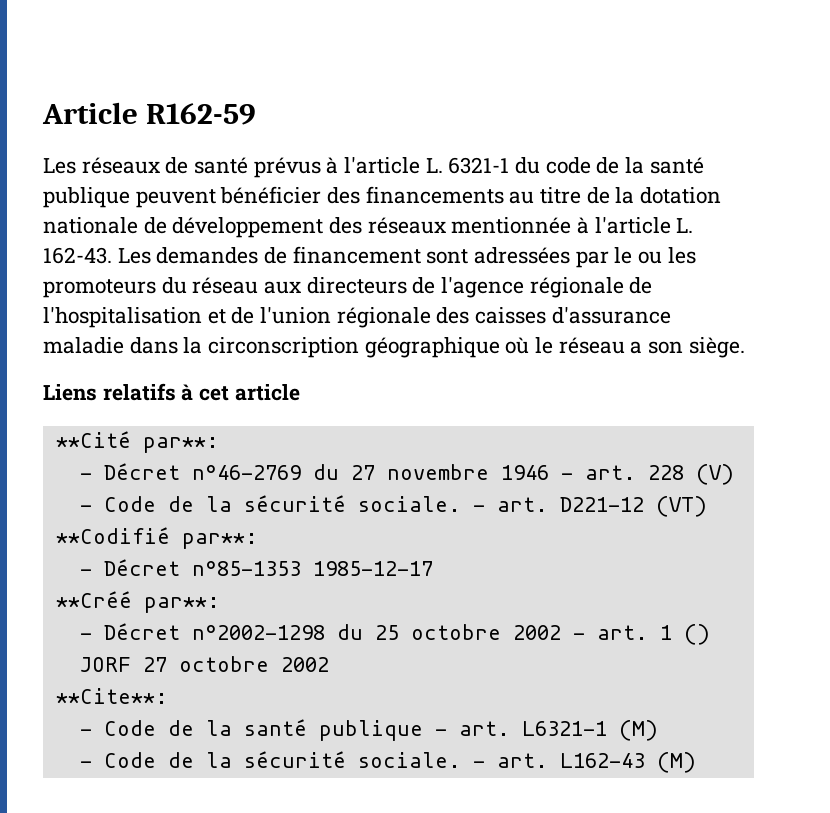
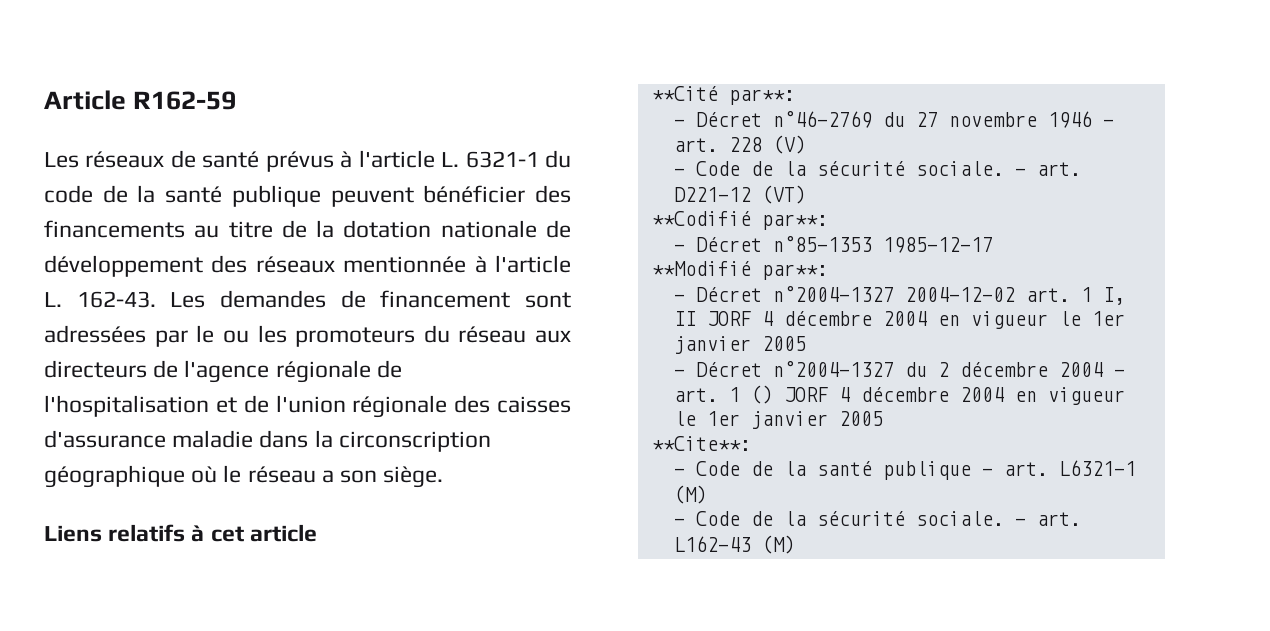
[55,591,220,613] [79,623,561,640] **Créé par**: // - Décret n°2002-1298 du 25 octobre 2002 -> [651,261,828,280] [673,285,1125,305] [673,311,1125,329] [673,336,806,354] [673,360,1103,377] **Modifié par**: // - Décret n°2004-1327 2004-12-02 art. 1 I, II JORF 4 décembre 2004 en vigueur le 1er janvier 2005 // - Décret n°2004-1327 du 2 décembre 2004
[142,656,329,672] 27 octobre 2002 -> [838,387,1125,405] [673,411,883,429] 4 décembre 2004 en vigueur le 1er janvier 2005

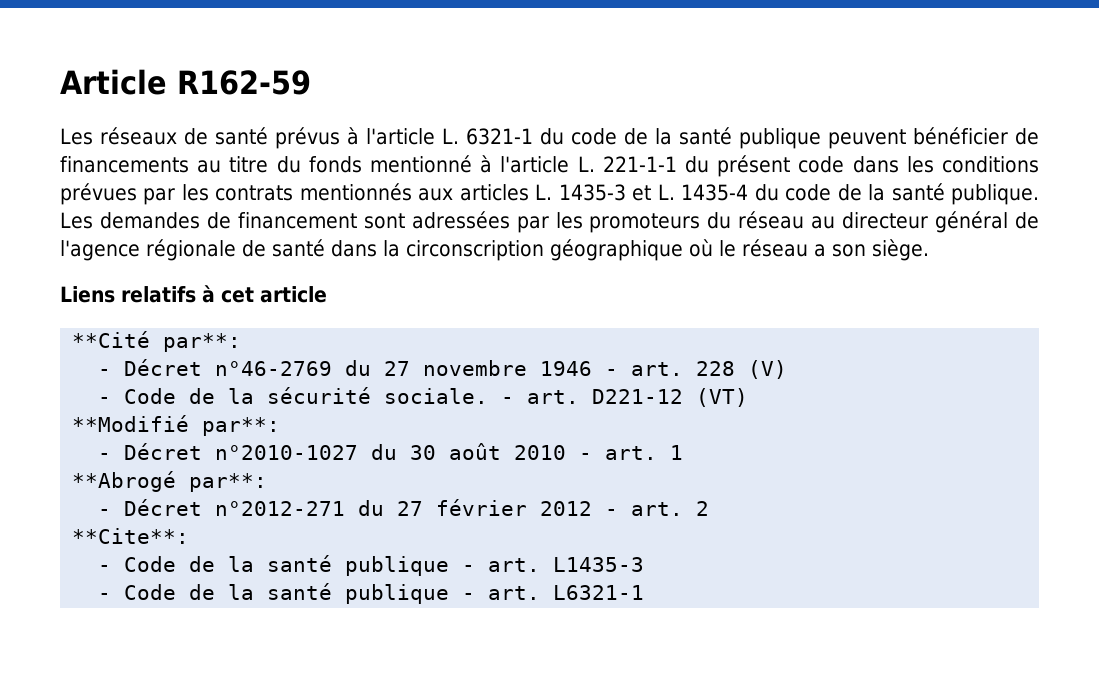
[535,185,571,203] des -> [1015,128,1039,145] de
[281,220,571,238] [44,255,571,277] [44,291,156,308] de la dotation nationale de développement des réseaux mentionnée à l'article L. 162-43. -> [276,155,1040,177] [60,183,1040,205] du fonds mentionné à l'article L. 221-1-1 du présent code dans les conditions prévues par les contrats mentionnés aux articles L. 1435-3 et L. 1435-4 du code de la santé publique.
[196,325,249,343] le ou -> (549, 224) none
[535,330,571,343] [44,360,147,378] aux directeurs -> [811,211,1009,233] au directeur général
[44,395,571,418] [44,430,254,448] l'hospitalisation et de l'union régionale des caisses d'assurance maladie -> [272,239,325,257] santé
[651,211,828,230] [673,235,993,253] [651,261,828,280] [673,285,1125,305] [673,311,1125,329] [673,336,806,354] [673,360,1125,377] [673,385,1125,405] [673,411,883,429] **Codifié par**: // - Décret n°85-1353 1985-12-17 // **Modifié par**: // - Décret n°2004-1327 2004-12-02 art. 1 I, II JORF 4 décembre 2004 en vigueur le 1er janvier 2005 // - Décret n°2004-1327 du 2 décembre 2004 - art. 1 () JORF 4 décembre 2004 en vigueur le 1er janvier 2005 -> [72,415,281,436] [98,443,684,460] [72,471,268,492] [98,499,710,516] **Modifié par**: // - Décret n°2010-1027 du 30 août 2010 - art. 1 // **Abrogé par**: // - Décret n°2012-271 du 27 février 2012 - art. 2
[1058,460,1136,476] [673,485,707,504] [673,511,1081,526] [673,535,795,554] L6321-1 (M) // - Code de la sécurité sociale. - art. L162-43 (M) -> [553,557,645,572] [98,583,645,604] L1435-3 // - Code de la santé publique - art. L6321-1

